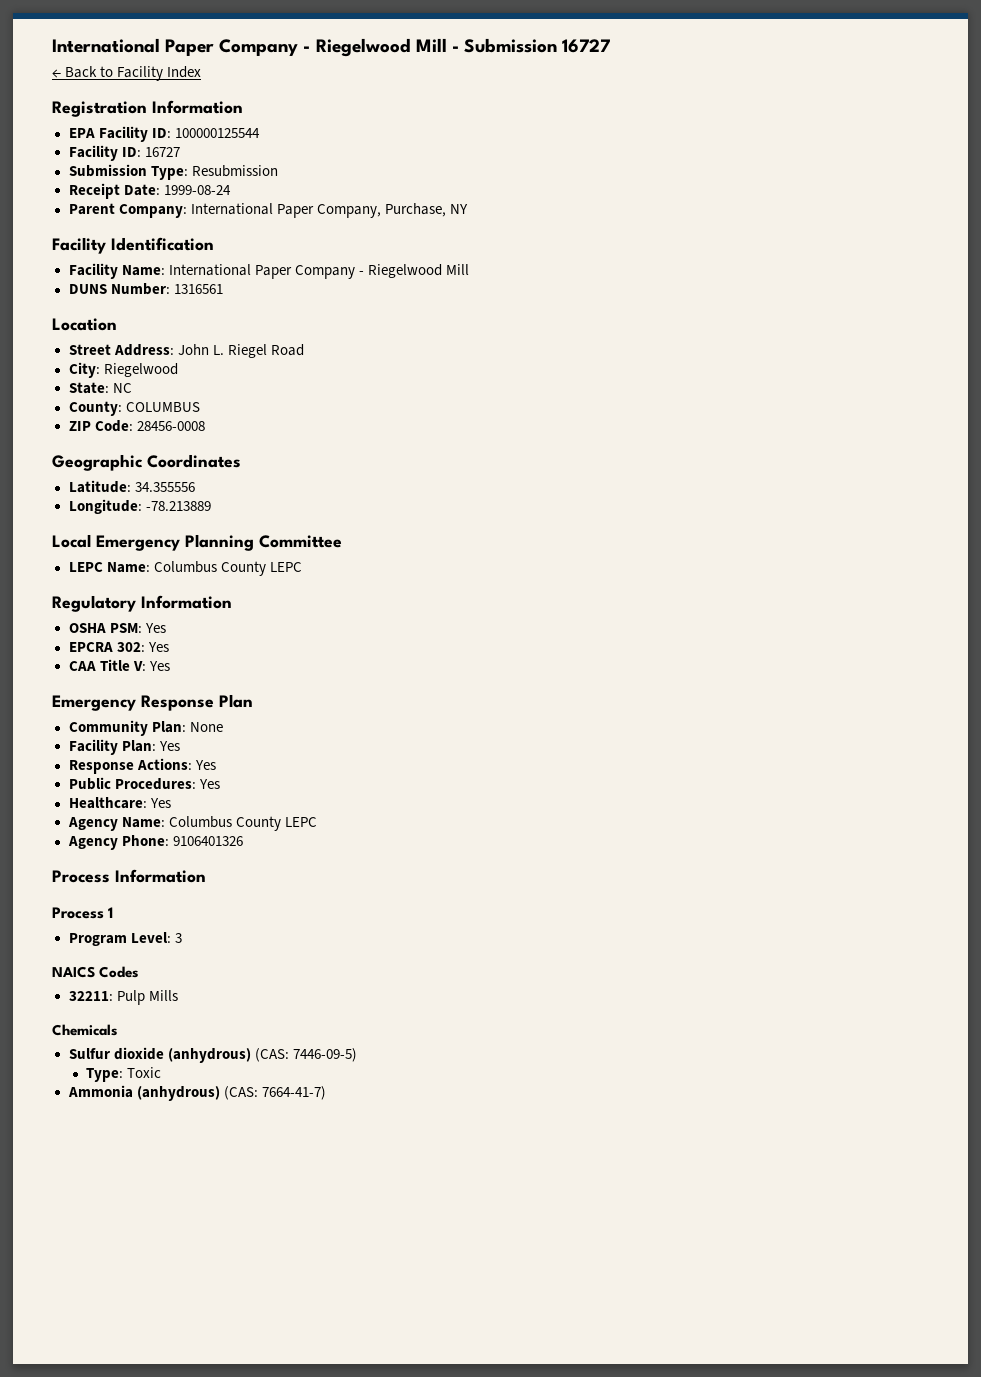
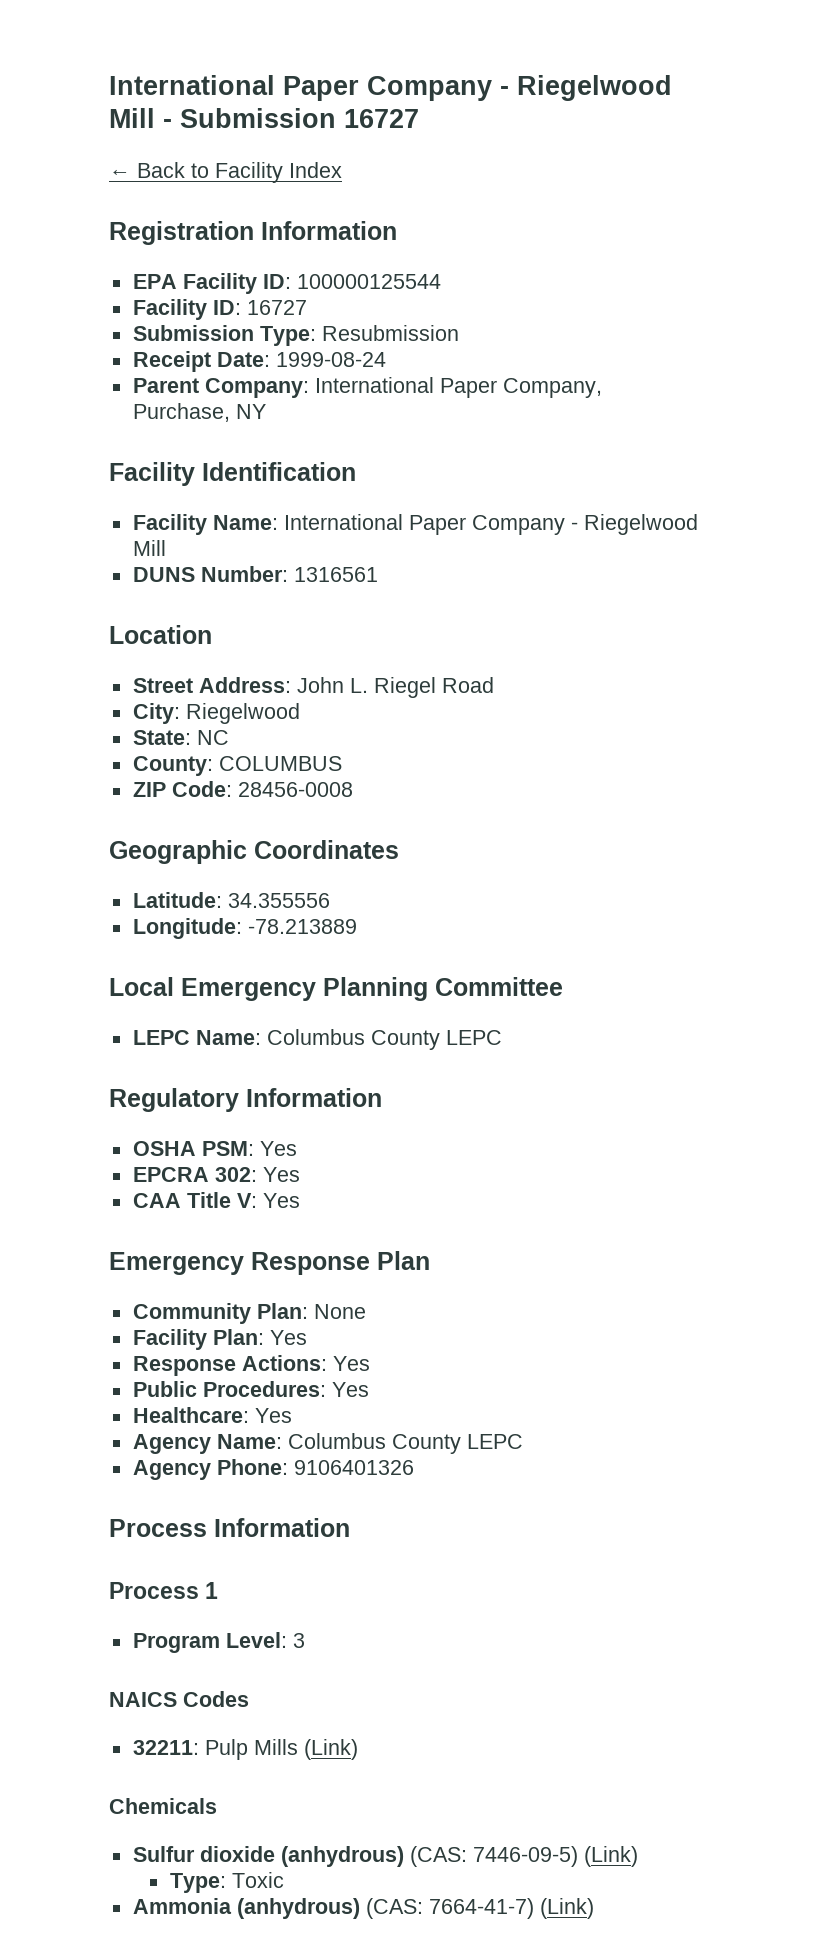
(178, 995) none -> [303,1739,358,1760] (Link)
(357, 1055) none -> [583,1846,638,1867] (Link)
(326, 1093) none -> [539,1898,594,1919] (Link)

